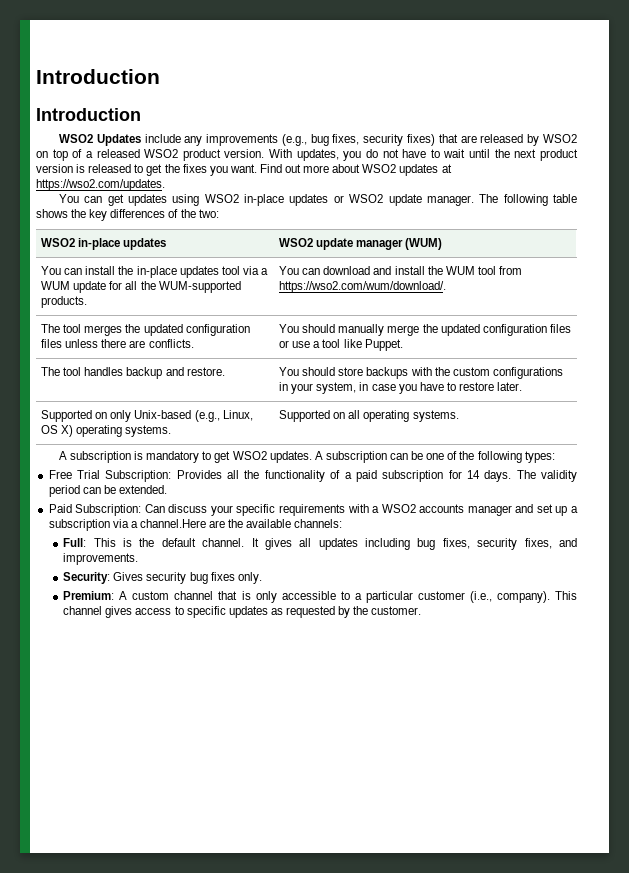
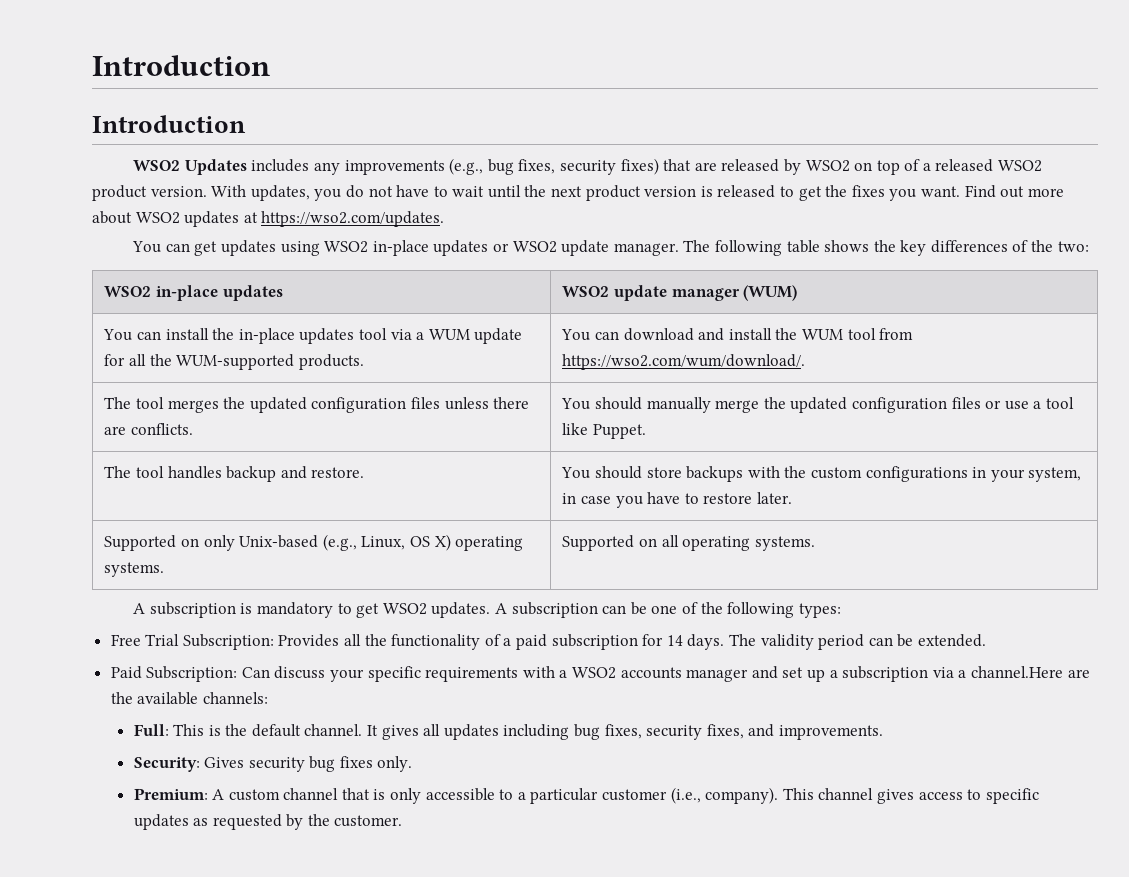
[144,134,181,143] include -> [251,159,310,172] includes

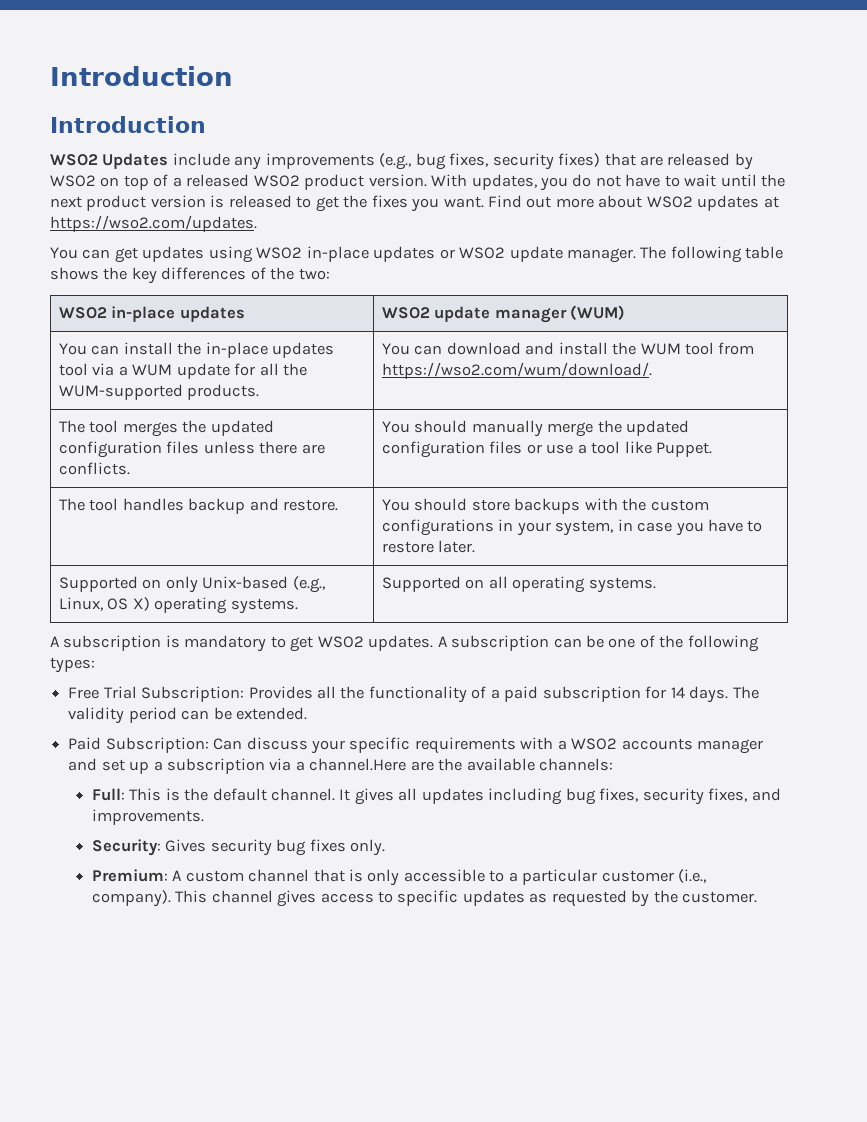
[251,159,310,172] includes -> [172,153,230,166] include

